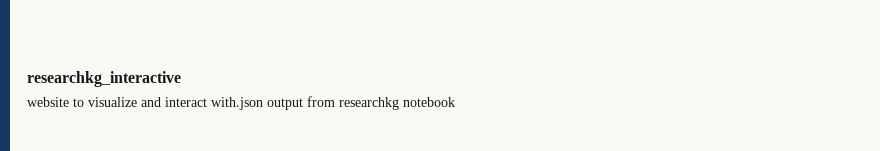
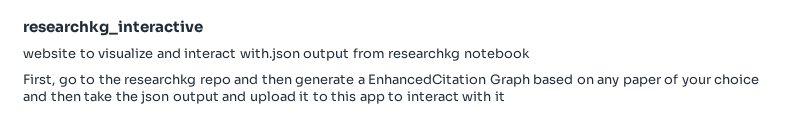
(455, 102) none -> [23,74,760,87] [23,91,505,104] // First, go to the researchkg repo and then generate a EnhancedCitation Graph based on any paper of your choice and then take the json output and upload it to this app to interact with it

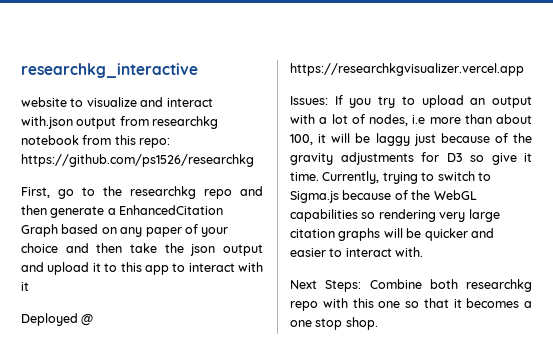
(530, 53) none -> [82,135,171,148] [21,154,254,167] from this repo: https://github.com/ps1526/researchkg
(505, 96) none -> [21,313,94,326] [290,63,524,76] [290,95,532,108] [290,114,532,126] [290,133,532,146] [290,152,532,165] [290,171,491,184] [290,190,477,203] [290,209,500,222] [290,228,494,241] [290,247,424,257] [290,279,532,292] [290,298,532,311] [290,317,378,330] // Deployed @ https://researchkgvisualizer.vercel.app // Issues: If you try to upload an output with a lot of nodes, i.e more than about 100, it will be laggy just because of the gravity adjustments for D3 so give it time. Currently, trying to switch to Sigma.js because of the WebGL capabilities so rendering very large citation graphs will be quicker and easier to interact with. // Next Steps: Combine both researchkg repo with this one so that it becomes a one stop shop.

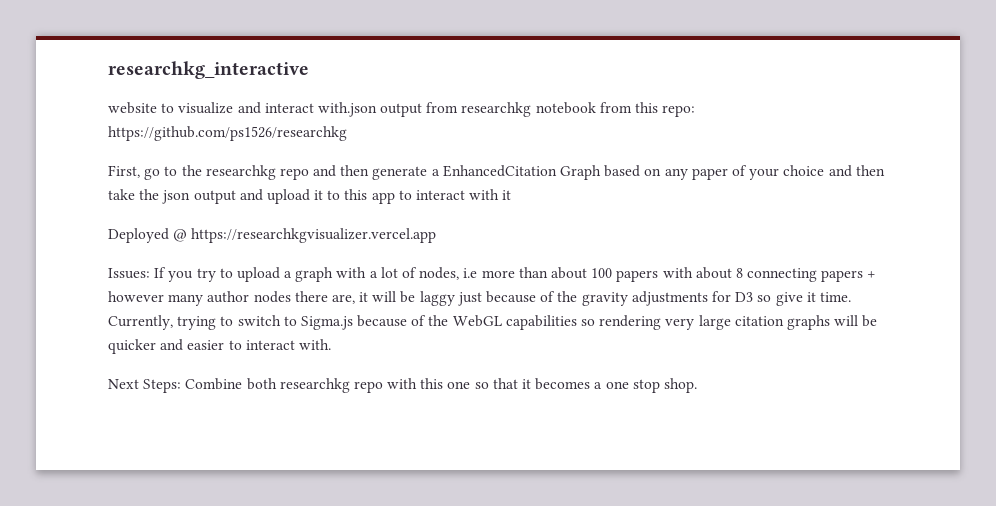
[470,96,532,108] an output -> [284,267,334,282] a graph
[290,134,313,145] 100, -> [591,267,877,282] [108,291,355,306] 100 papers with about 8 connecting papers + however many author nodes there are,

